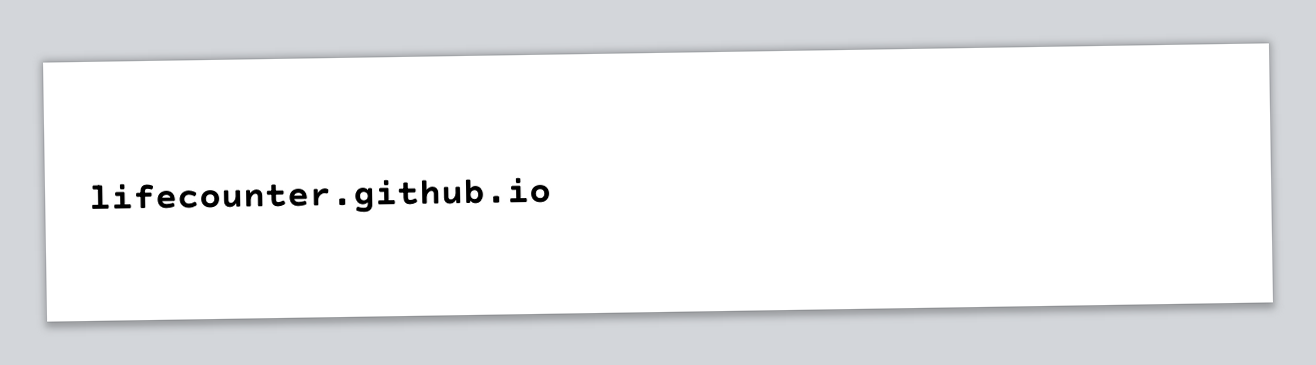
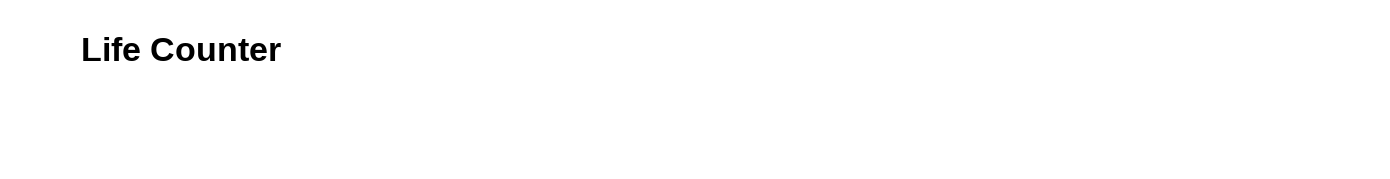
[88,176,552,217] lifecounter.github.io -> [81,37,282,61] Life Counter

